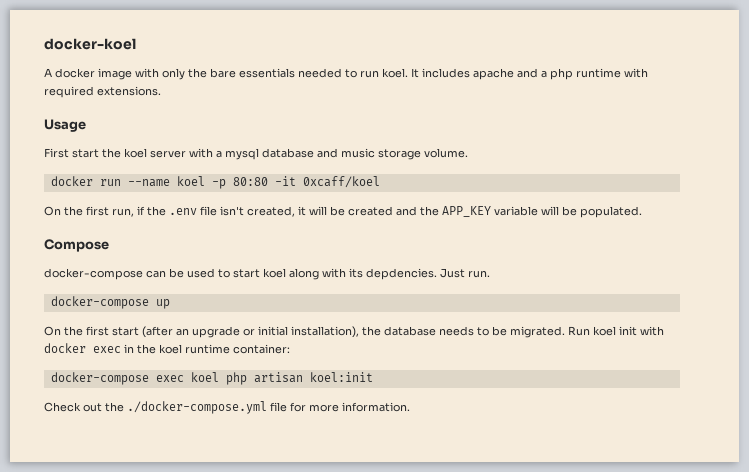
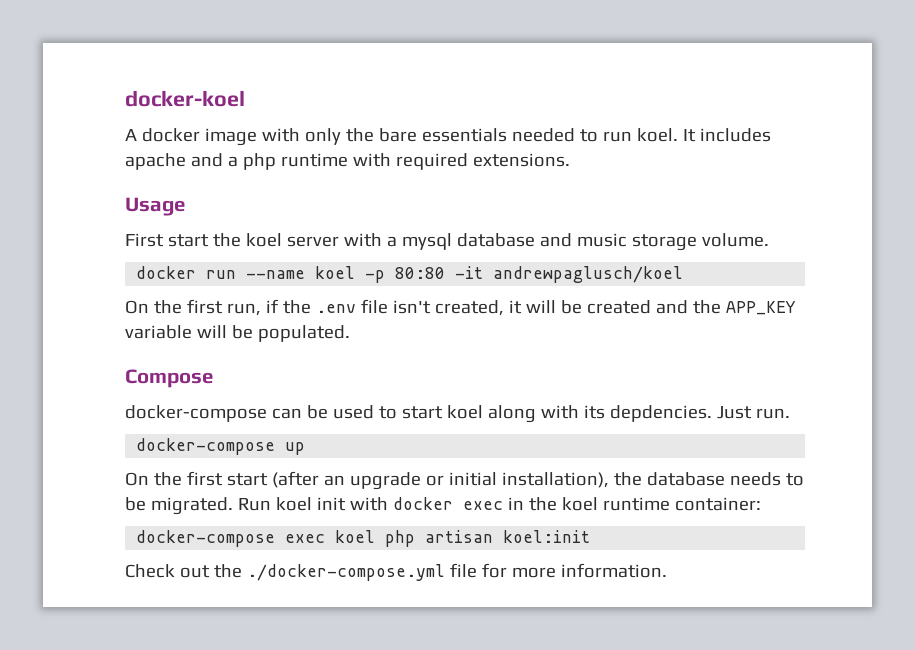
[302,176,380,188] 0xcaff/koel -> [493,266,684,283] andrewpaglusch/koel

